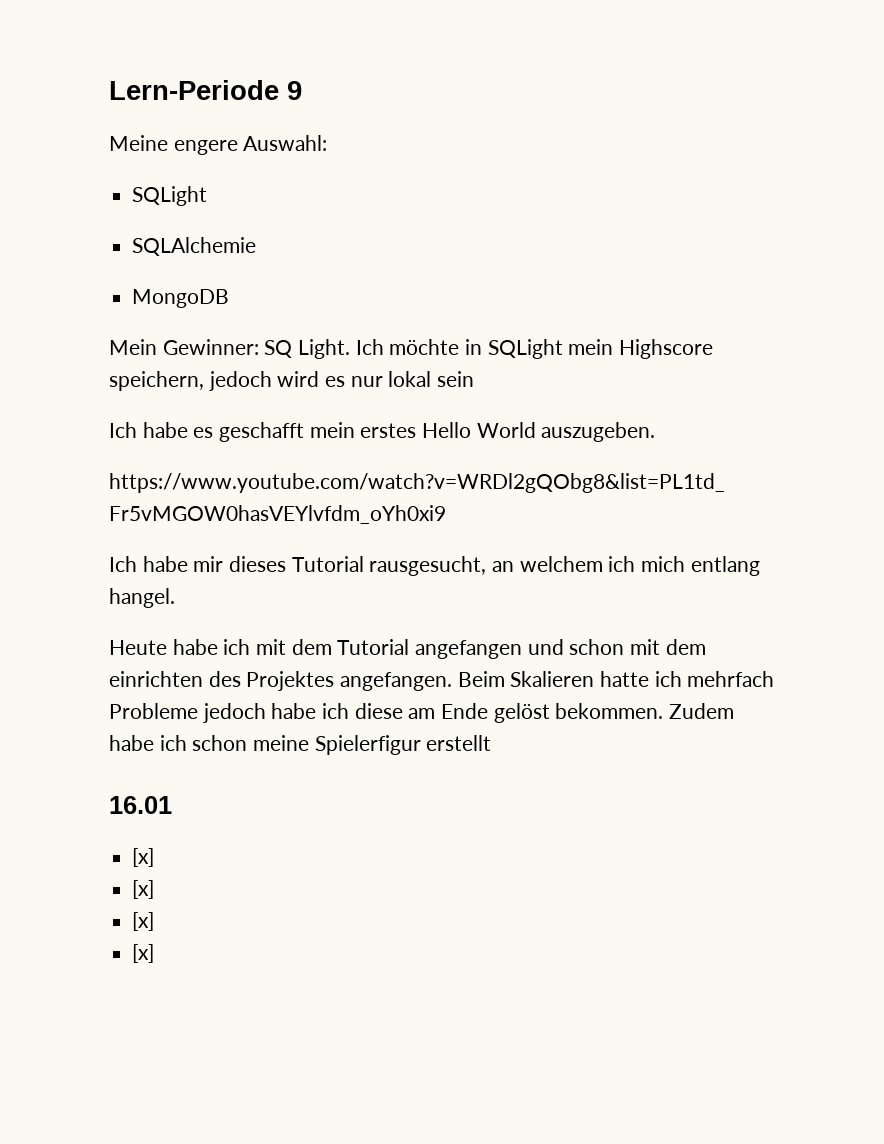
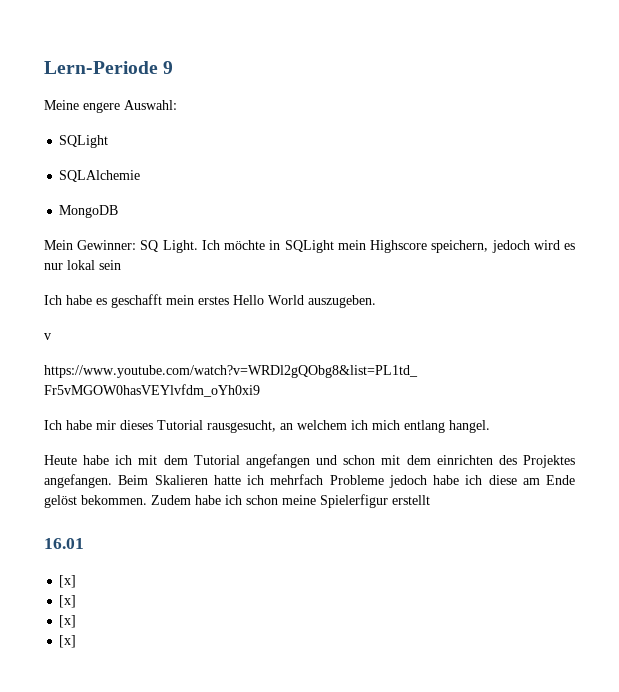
(656, 432) none -> [44,333,51,340] // v

